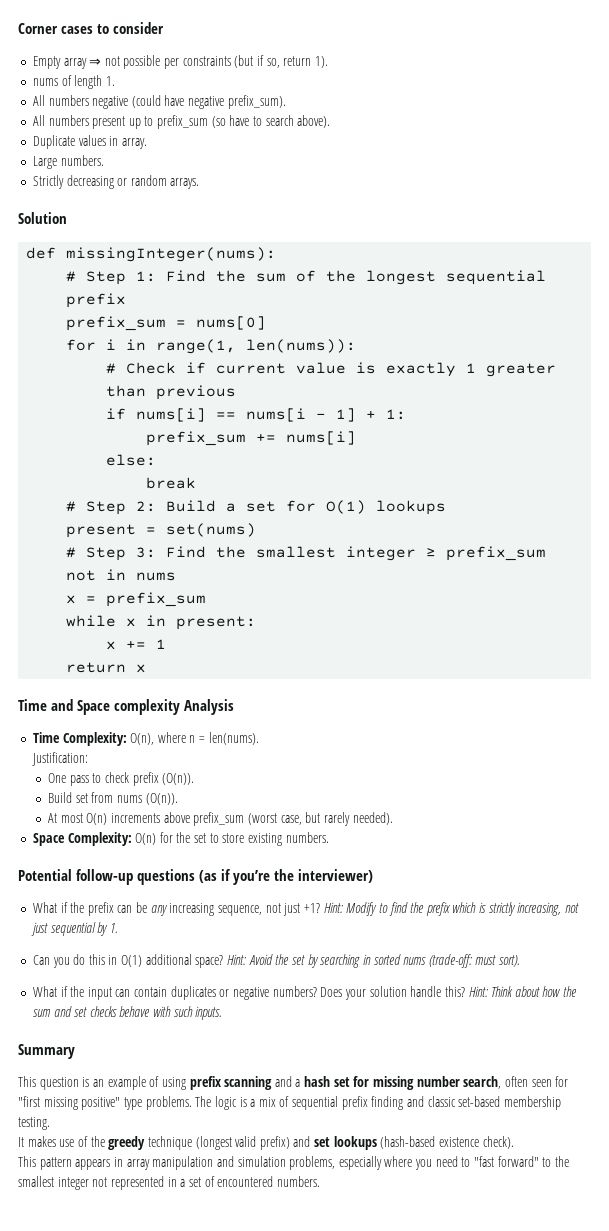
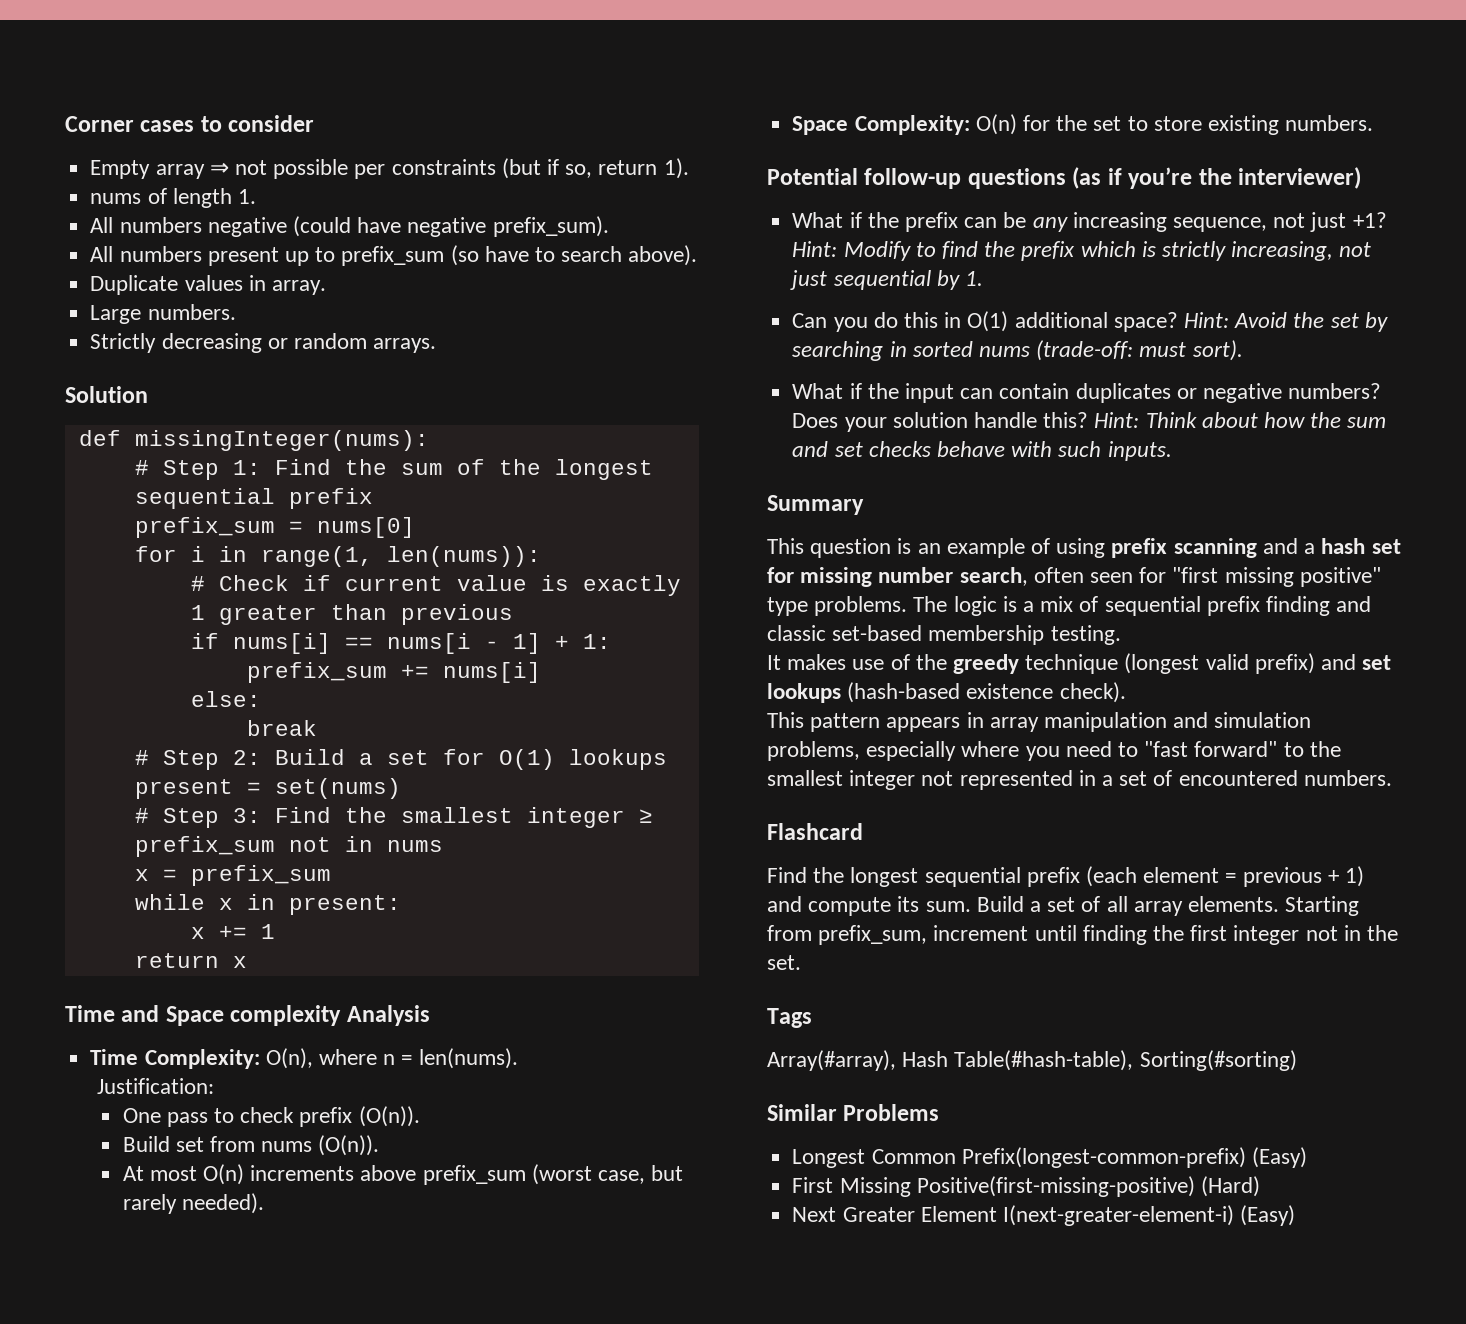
(320, 1181) none -> [767,823,863,840] [767,866,1365,887] [767,896,1360,916] [767,925,1399,945] [767,955,801,970] [767,1008,812,1028] [767,1050,1297,1071] [767,1104,940,1121] [792,1147,1307,1168] [792,1176,1260,1197] [792,1205,1296,1226] // Flashcard // Find the longest sequential prefix (each element = previous + 1) and compute its sum. Build a set of all array elements. Starting from prefix_sum, increment until finding the first integer not in the set. // Tags // Array(#array), Hash Table(#hash-table), Sorting(#sorting) // Similar Problems // Longest Common Prefix(longest-common-prefix) (Easy) // First Missing Positive(first-missing-positive) (Hard) // Next Greater Element I(next-greater-element-i) (Easy)

